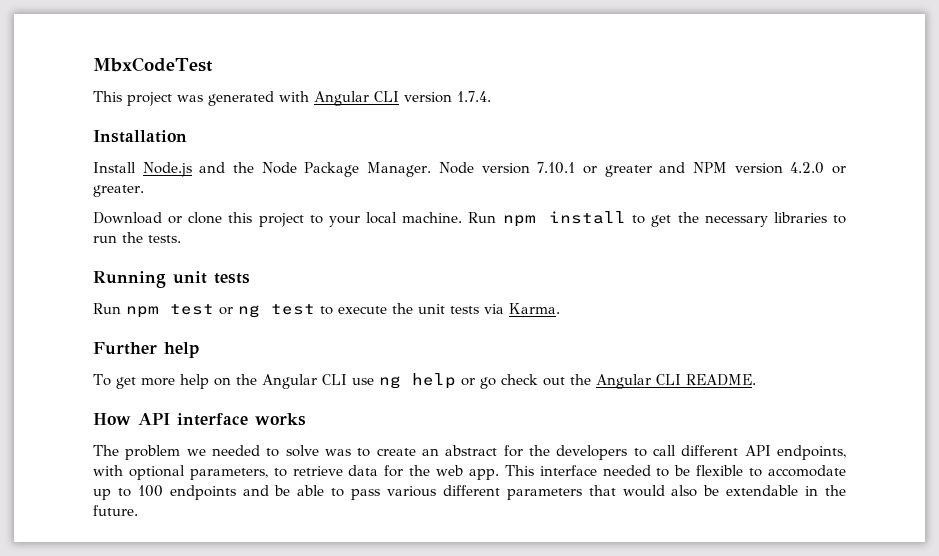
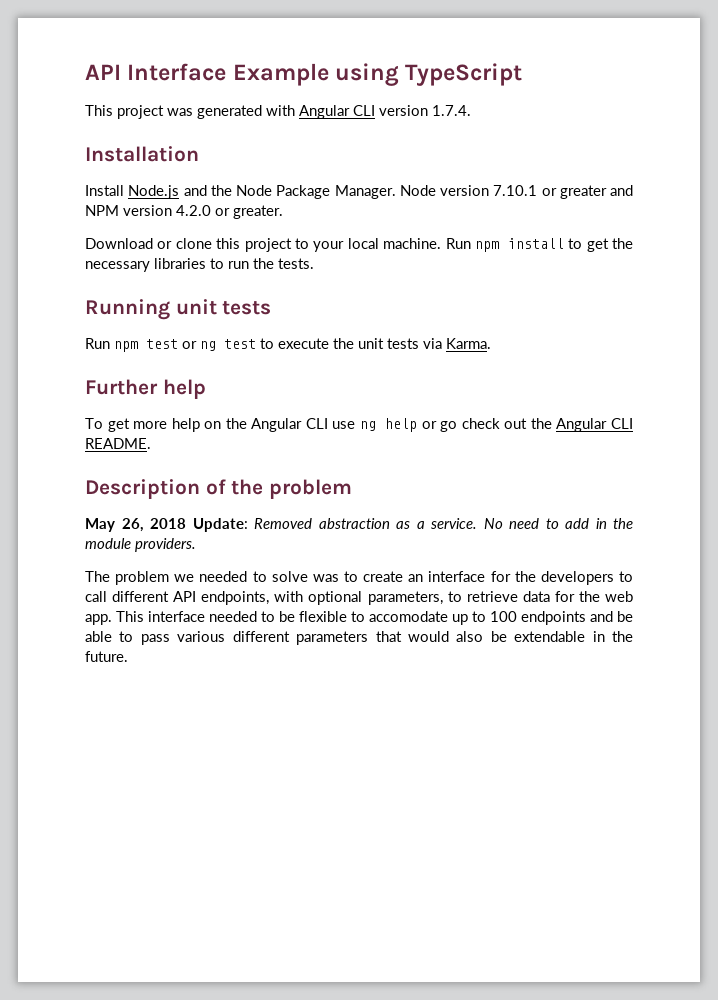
[93,57,213,72] MbxCodeTest -> [85,63,523,86] API Interface Example using TypeScript
[93,413,306,426] How API interface works -> [85,479,353,499] [85,518,633,532] [85,538,196,552] Description of the problem // May 26, 2018 Update: Removed abstraction as a service. No need to add in the module providers.
[445,445,498,456] abstract -> [428,571,486,582] interface

